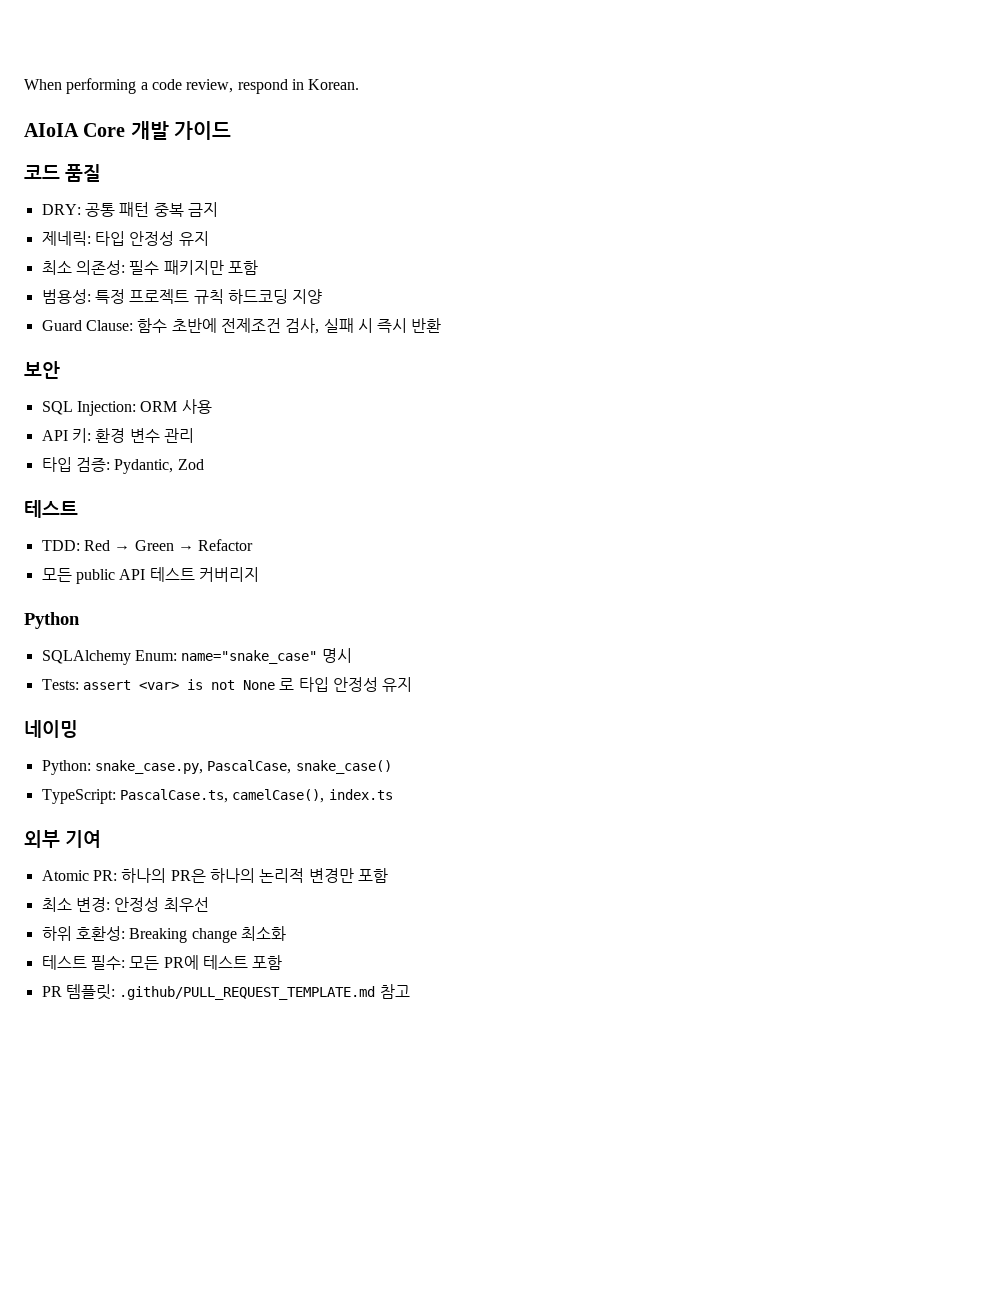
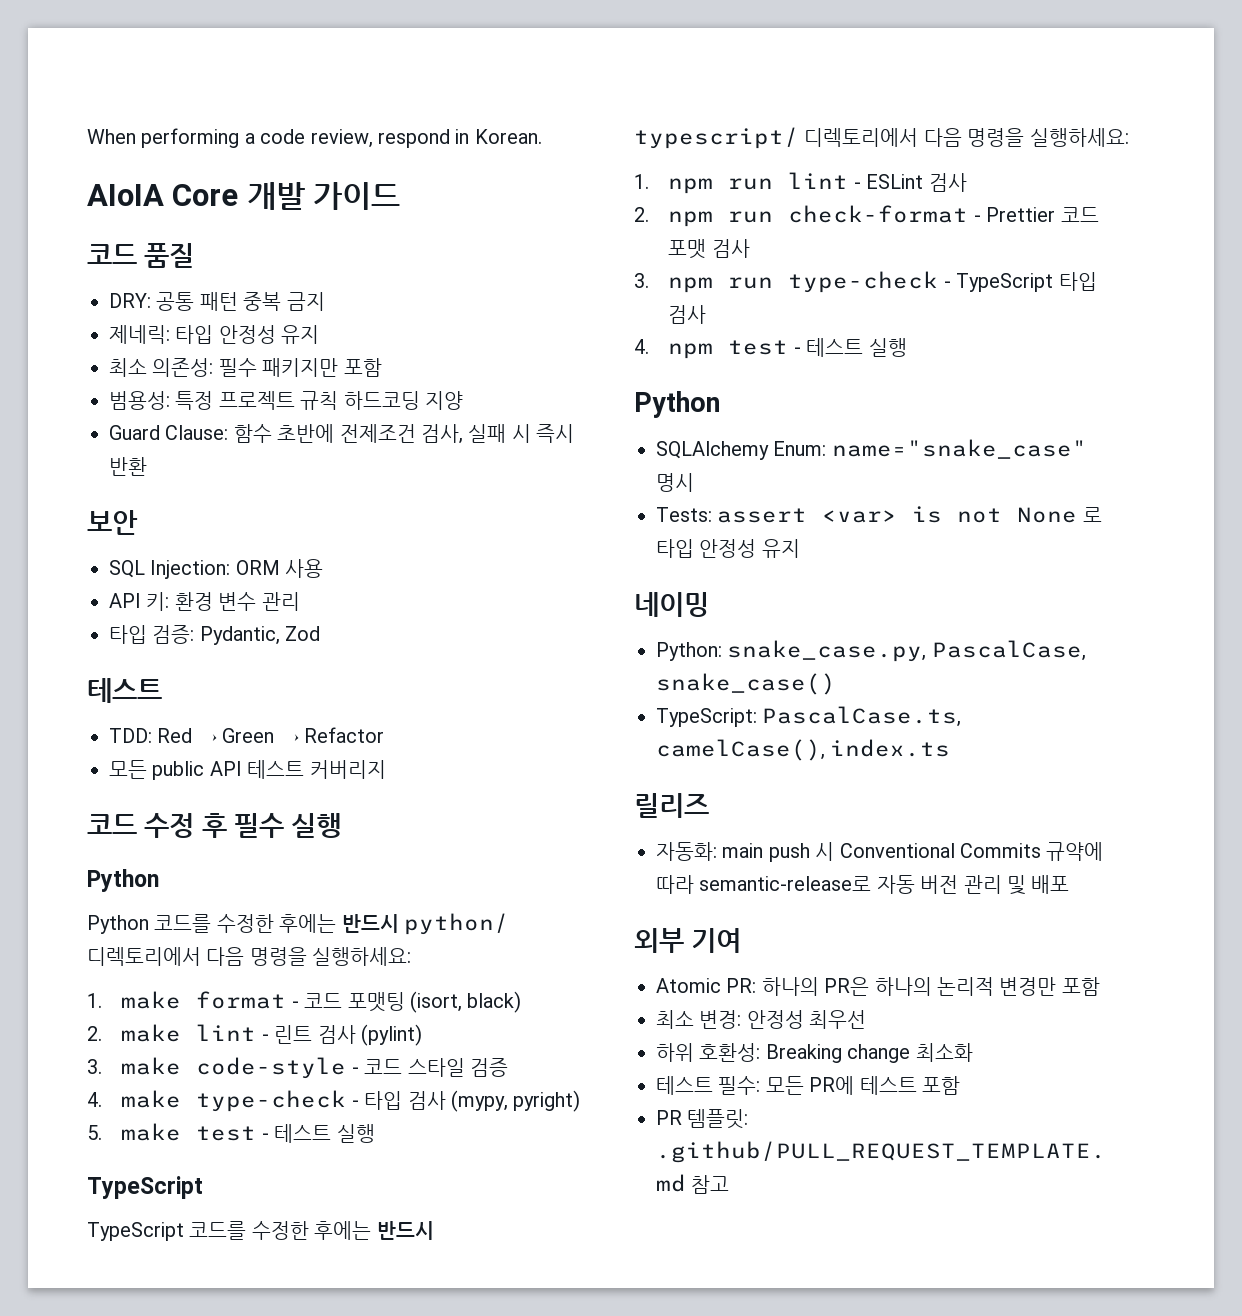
(259, 574) none -> [87,813,342,838] [87,869,159,892] [87,913,509,935] [87,947,412,966] [87,991,522,1013] [87,1024,422,1046] [87,1057,508,1079] [87,1090,581,1112] [87,1123,375,1143] [87,1176,203,1199] [87,1221,434,1241] [634,127,1129,149] [634,172,967,194] [634,205,1099,227] [668,239,750,259] [634,271,1097,293] [668,305,707,324] [634,338,907,359] // 코드 수정 후 필수 실행 // Python // Python 코드를 수정한 후에는 반드시 python/ 디렉토리에서 다음 명령을 실행하세요: // 1. make format - 코드 포맷팅 (isort, black) // 2. make lint - 린트 검사 (pylint) // 3. make code-style - 코드 스타일 검증 // 4. make type-check - 타입 검사 (mypy, pyright) // 5. make test - 테스트 실행 // TypeScript // TypeScript 코드를 수정한 후에는 반드시 typescript/ 디렉토리에서 다음 명령을 실행하세요: // 1. npm run lint - ESLint 검사 // 2. npm run check-format - Prettier 코드 포맷 검사 // 3. npm run type-check - TypeScript 타입 검사 // 4. npm test - 테스트 실행
(393, 794) none -> [634,793,709,818] [656,842,1104,862] [656,875,1070,895] // 릴리즈 // 자동화: main push 시 Conventional Commits 규약에 따라 semantic-release로 자동 버전 관리 및 배포

